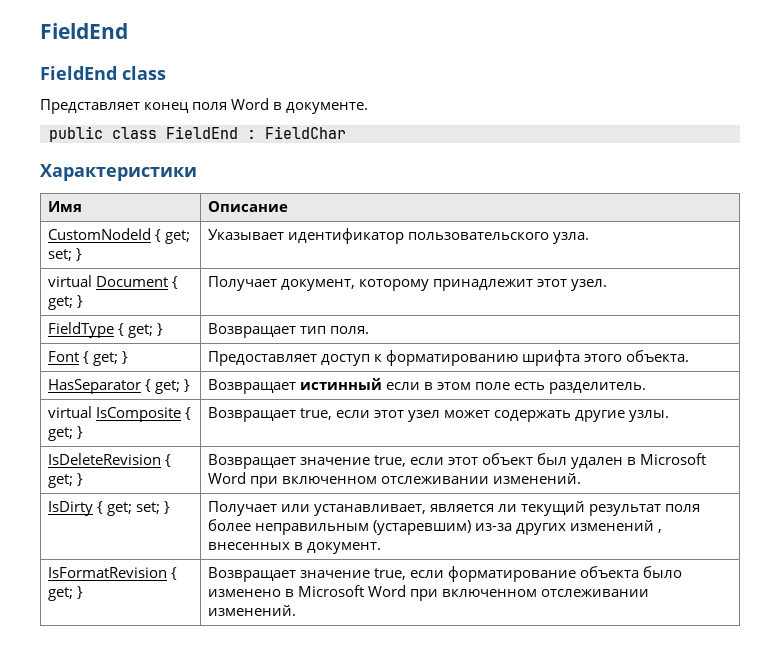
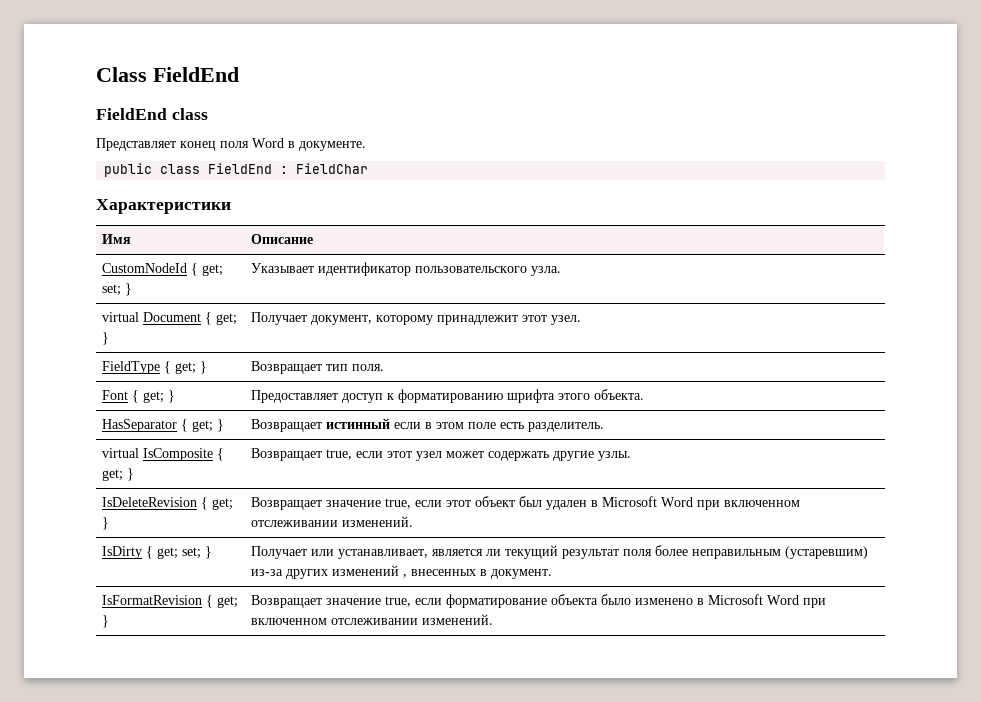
(40, 31) none -> [96,67,147,82] Class

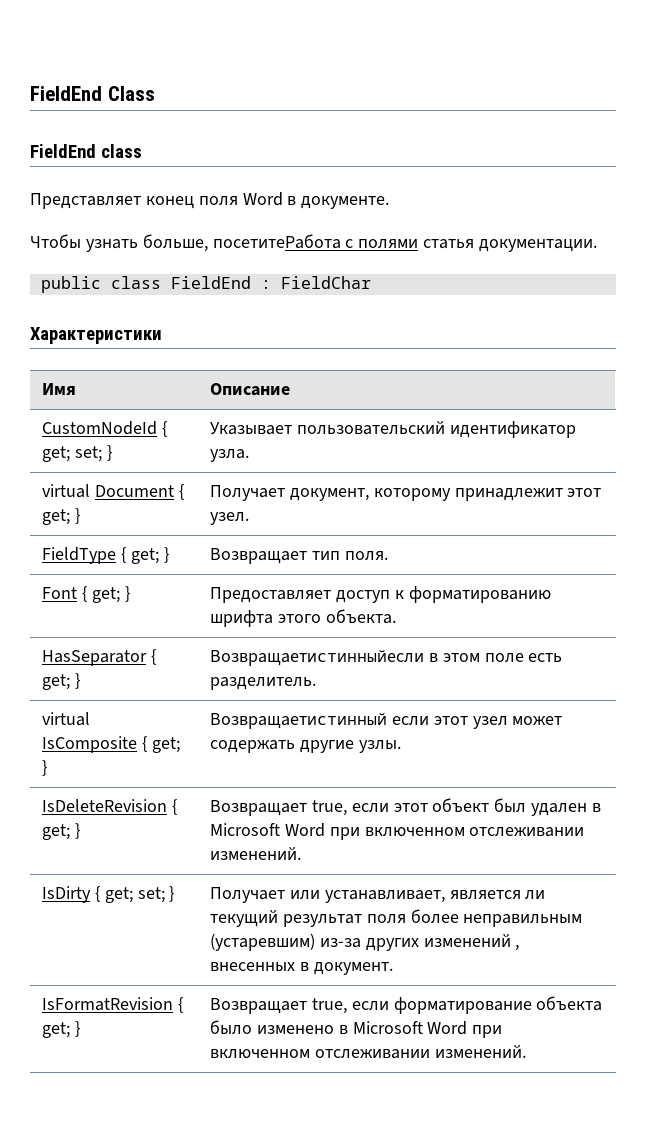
(96, 74) none -> [30,86,102,101] FieldEnd
[153,67,239,82] FieldEnd -> (155, 93) none
(366, 146) none -> [30,234,598,252] // Чтобы узнать больше, посетитеРабота с полями статья документации.
[317,262,527,276] идентификатор пользовательского -> [296,421,576,438] пользовательский идентификатор
[250,418,421,432] Возвращает истинный если -> [209,650,424,666] Возвращаетистинныйесли
[250,448,352,461] Возвращает true, -> [209,713,387,729] Возвращаетистинный
[325,500,381,507] значение -> (307, 808) none
[325,598,381,605] значение -> (307, 1006) none

